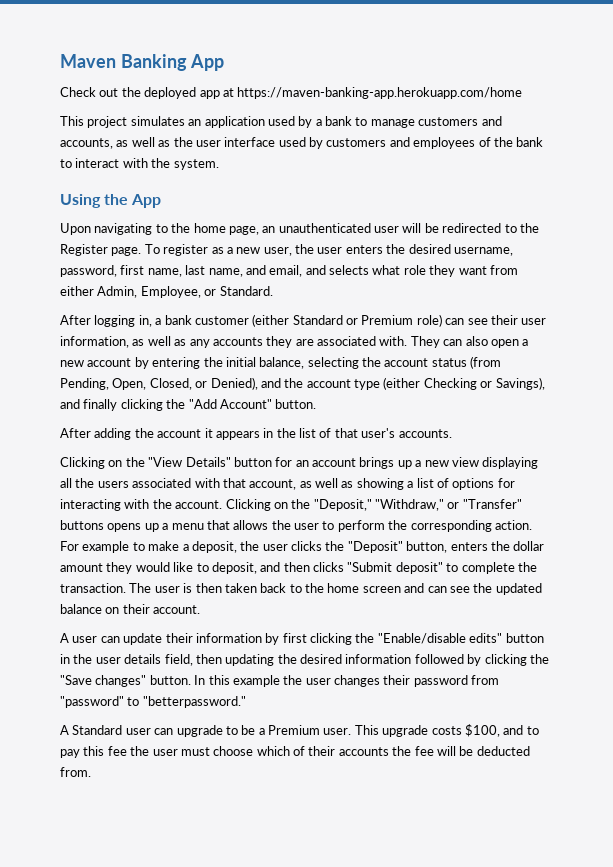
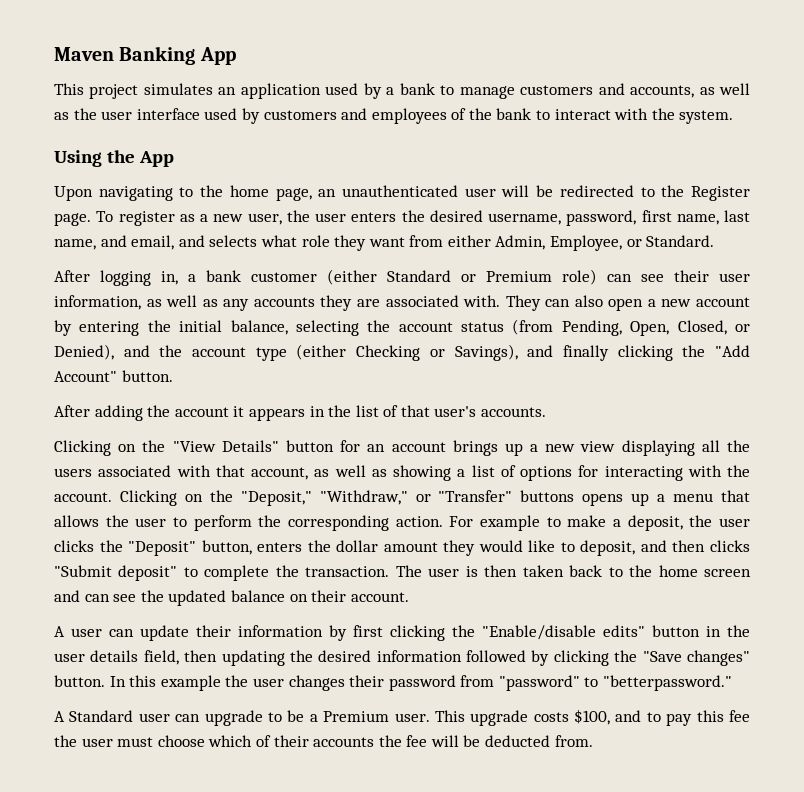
[60,87,523,99] // Check out the deployed app at https://maven-banking-app.herokuapp.com/home -> (236, 56) none

